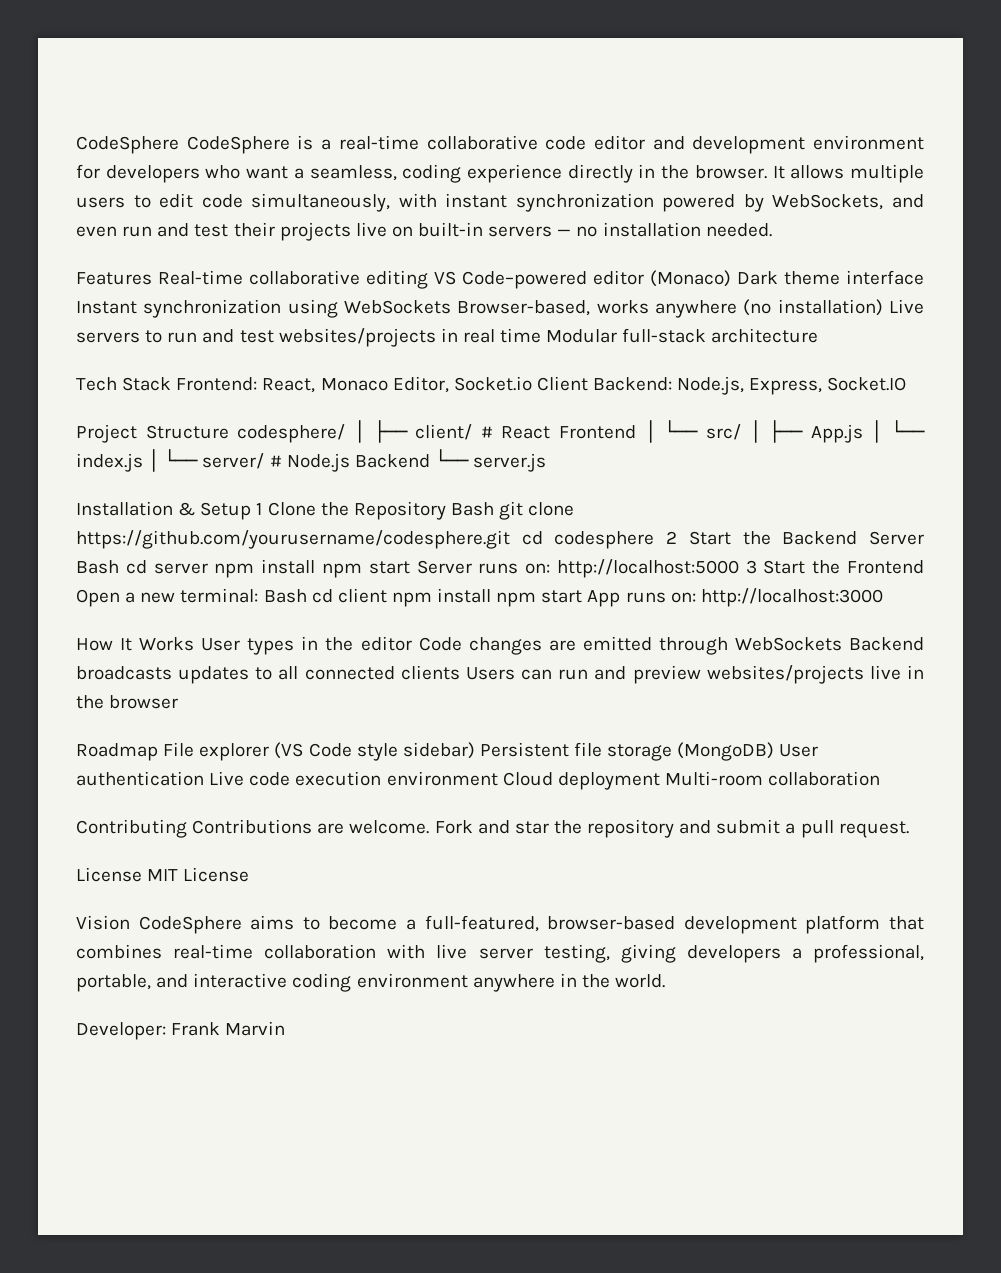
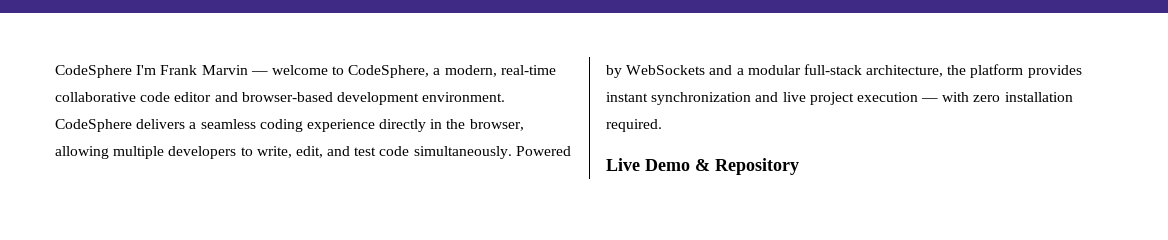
[76,135,332,154] CodeSphere CodeSphere is a -> [55,65,497,78] CodeSphere I'm Frank Marvin — welcome to CodeSphere, a modern,
[692,135,925,154] [76,164,397,183] development environment for developers who want a seamless, -> [241,92,506,105] [55,119,256,132] browser-based development environment. CodeSphere delivers a seamless
[694,164,924,183] [76,193,924,212] [76,222,772,241] [76,270,924,289] [76,299,925,318] [76,328,819,347] [76,376,907,395] [76,420,925,443] [76,449,547,472] [76,501,575,520] [76,530,924,549] [76,559,925,578] [76,588,883,607] [76,636,924,655] [76,665,925,684] [76,695,179,709] [76,742,819,761] [76,771,881,790] [76,819,909,838] [76,867,250,882] [76,915,925,934] [76,944,925,963] [76,973,666,992] [76,1021,286,1040] browser. It allows multiple users to edit code simultaneously, with instant synchronization powered by WebSockets, and even run and test their projects live on built-in servers — no installation needed. // Features Real-time collaborative editing VS Code–powered editor (Monaco) Dark theme interface Instant synchronization using WebSockets Browser-based, works anywhere (no installation) Live servers to run and test websites/projects in real time Modular full-stack architecture // Tech Stack Frontend: React, Monaco Editor, Socket.io Client Backend: Node.js, Express, Socket.IO // Project Structure codesphere/ │ ├── client/ # React Frontend │ └── src/ │ ├── App.js │ └── index.js │ └── server/ # Node.js Backend └── server.js // Installation & Setup 1 Clone the Repository Bash git clone https://github.com/yourusername/codesphere.git cd codesphere 2 Start the Backend Server Bash cd server npm install npm start Server runs on: http://localhost:5000 3 Start the Frontend Open a new terminal: Bash cd client npm install npm start App runs on: http://localhost:3000 // How It Works User types in the editor Code changes are emitted through WebSockets Backend broadcasts updates to all connected clients Users can run and preview websites/projects live in the browser // Roadmap File explorer (VS Code style sidebar) Persistent file storage (MongoDB) User authentication Live code execution environment Cloud deployment Multi-room collaboration // Contributing Contributions are welcome. Fork and star the repository and submit a pull request. // License MIT License // Vision CodeSphere aims to become a full-featured, browser-based development platform that combines real-time collaboration with live server testing, giving developers a professional, portable, and interactive coding environment anywhere in the world. // Developer: Frank Marvin -> [469,119,524,131] [55,146,571,159] [606,64,1082,78] [606,92,1073,105] [606,119,662,132] [606,158,799,175] browser, allowing multiple developers to write, edit, and test code simultaneously. Powered by WebSockets and a modular full-stack architecture, the platform provides instant synchronization and live project execution — with zero installation required. // Live Demo & Repository

